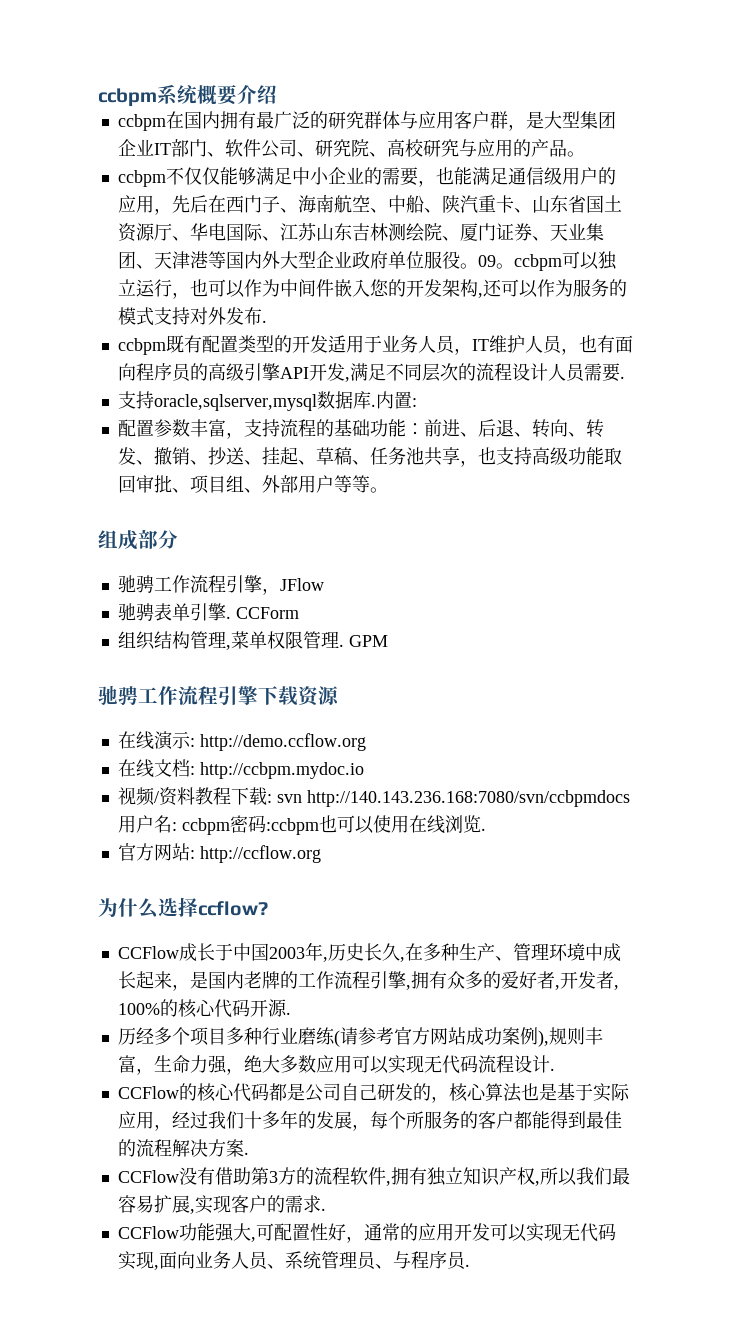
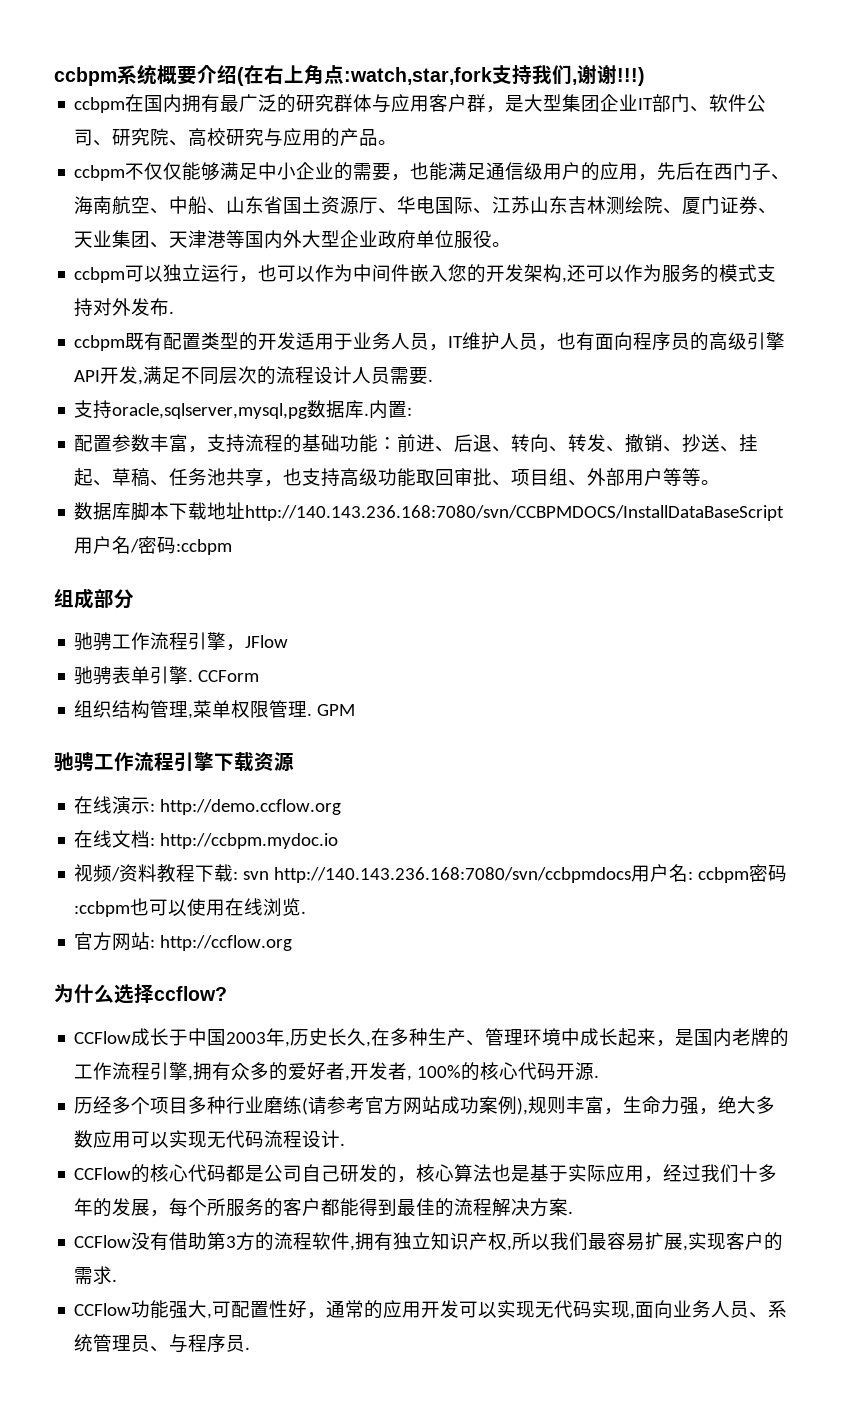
(277, 94) none -> [237,64,645,86] (在右上角点:watch,star,fork支持我们,谢谢!!!)
[441,195,532,213] 陕汽重卡、 -> (227, 211) none
[477,255,514,269] 09。 -> (512, 244) //
[153,394,317,411] oracle,sqlserver,mysql -> [112,403,308,419] oracle,sqlserver,mysql,pg
(388, 490) none -> [74,502,785,521] [74,536,233,555] // 数据库脚本下载地址http://140.143.236.168:7080/svn/CCBPMDOCS/InstallDataBaseScript用户名/密码:ccbpm

